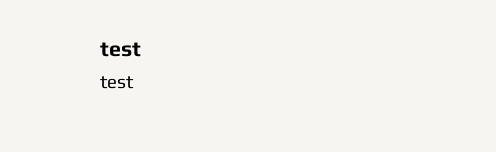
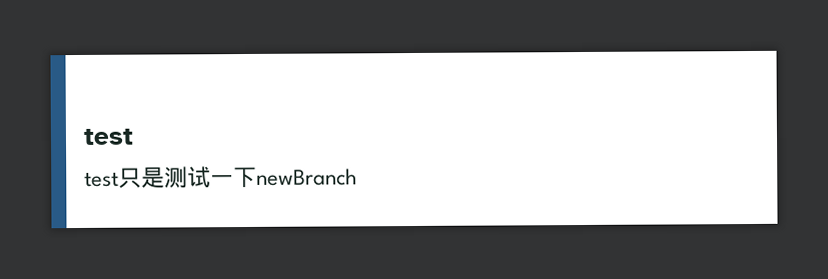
(134, 82) none -> [118,166,358,189] 只是测试一下newBranch

